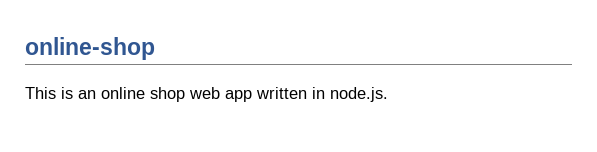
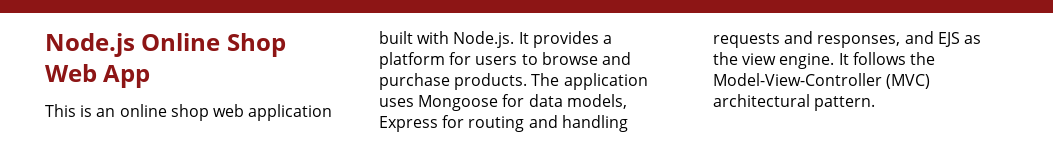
[25,37,155,60] online-shop -> [45,33,286,57] [45,64,151,88] Node.js Online Shop Web App
[225,87,388,102] app written in node.js. -> [248,104,333,121] [379,31,612,48] [379,52,631,69] [379,73,648,90] [379,94,627,111] [379,115,628,132] [713,31,981,48] [713,52,935,69] [713,73,931,89] [713,94,876,111] application built with Node.js. It provides a platform for users to browse and purchase products. The application uses Mongoose for data models, Express for routing and handling requests and responses, and EJS as the view engine. It follows the Model-View-Controller (MVC) architectural pattern.

